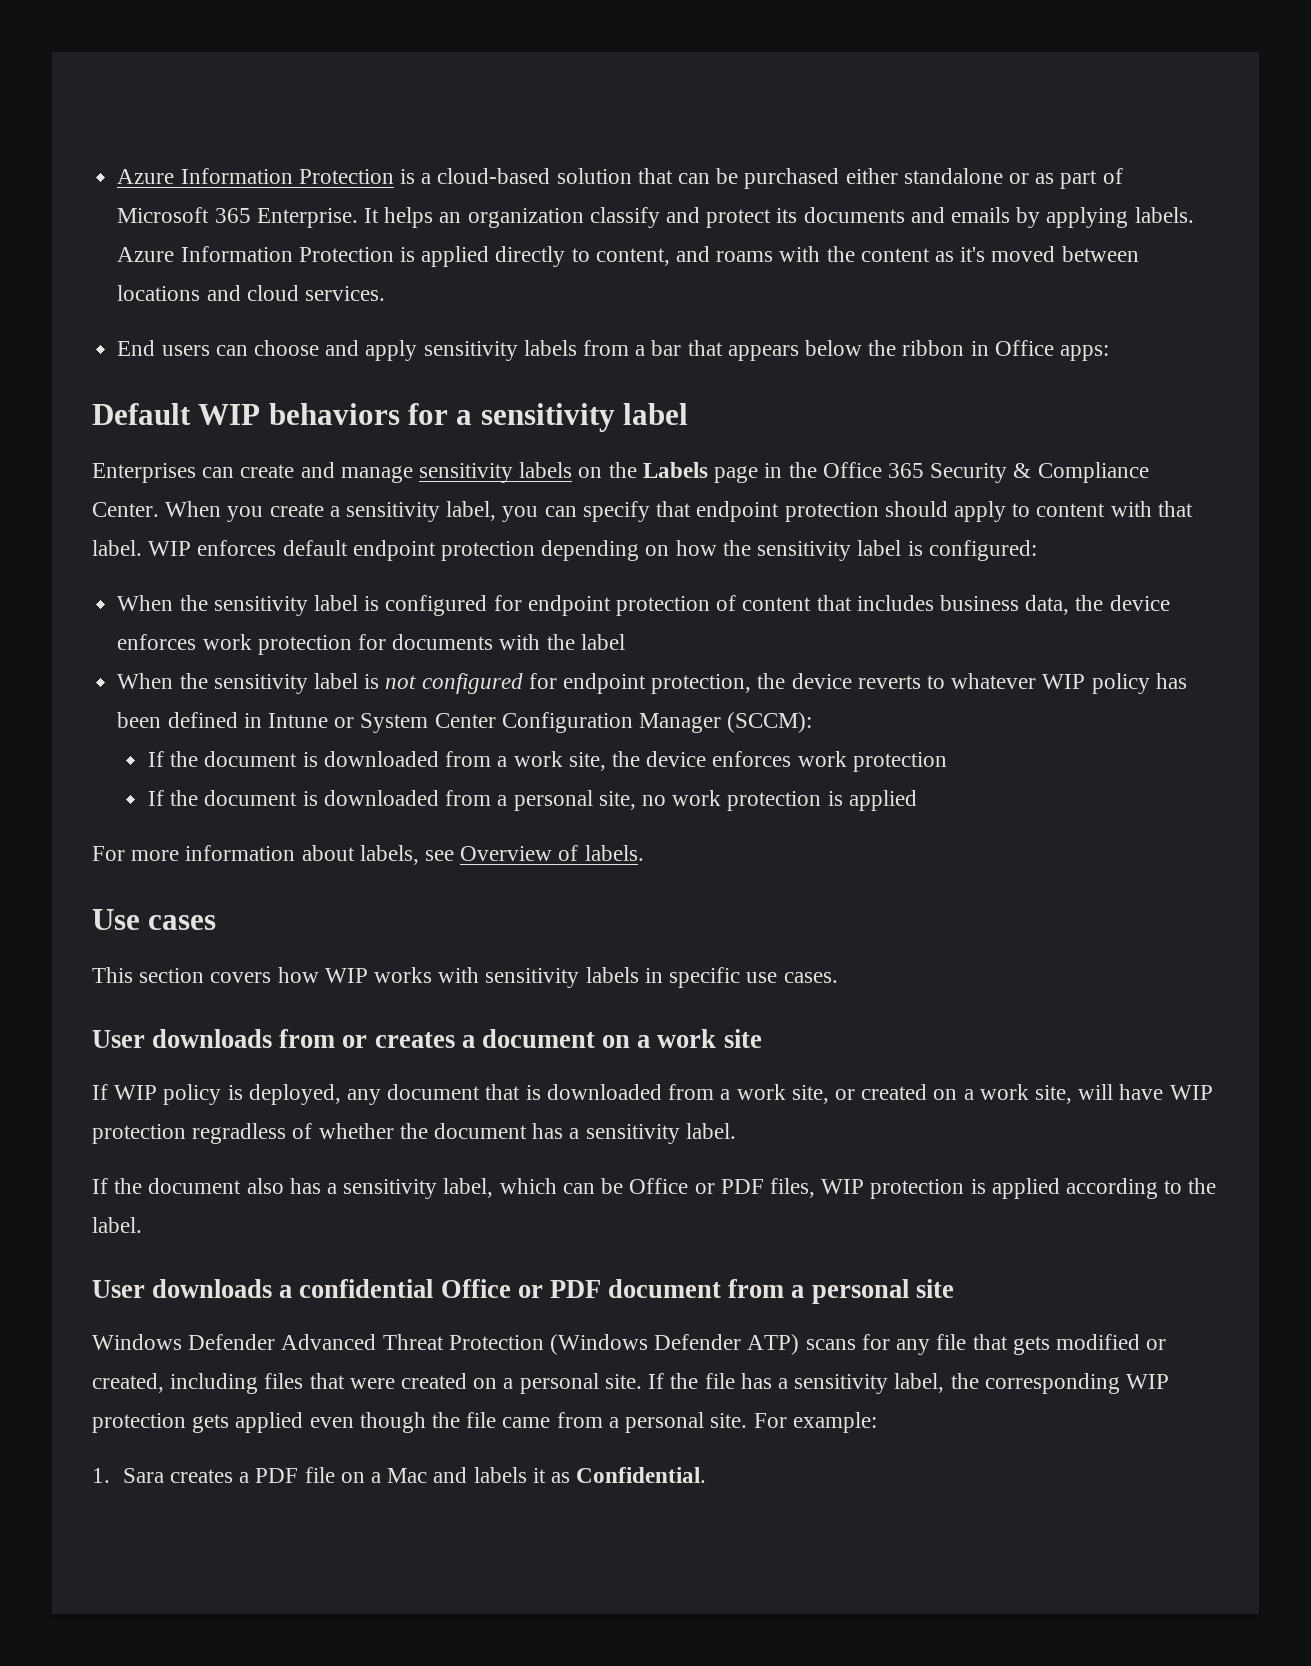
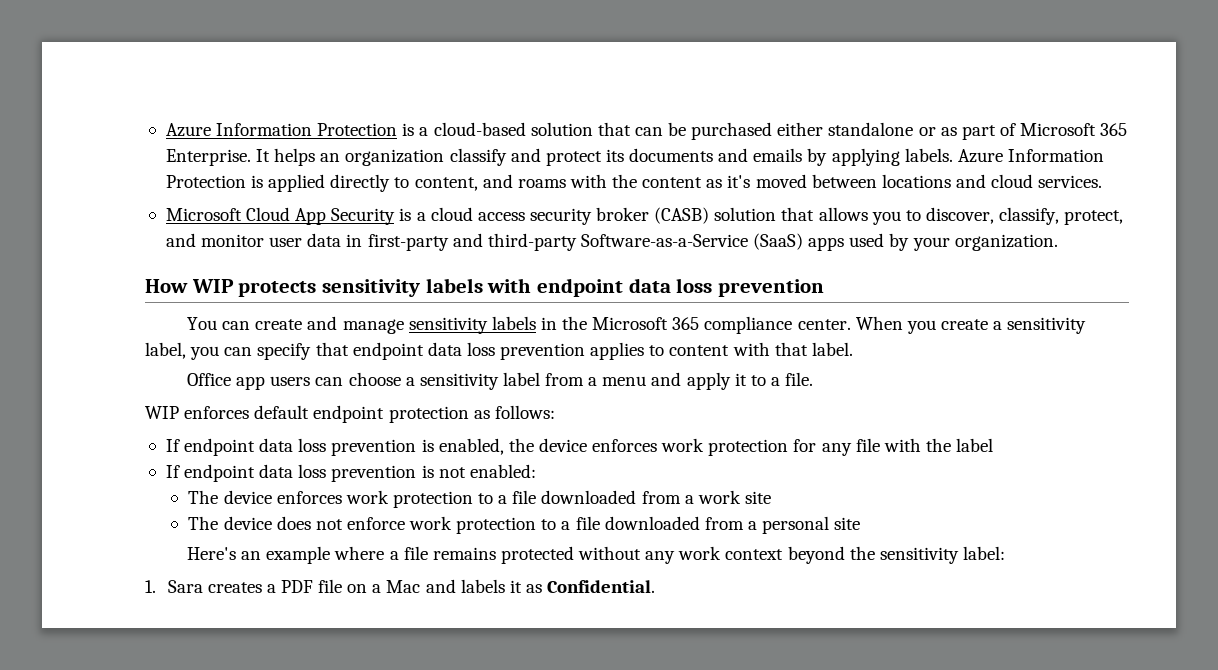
[117,340,1110,361] [92,403,689,432] [92,463,196,483] End users can choose and apply sensitivity labels from a bar that appears below the ribbon in Office apps: // Default WIP behaviors for a sensitivity label // Enterprises -> [165,207,1124,225] [165,233,1058,251] [145,278,825,297] [186,317,217,330] Microsoft Cloud App Security is a cloud access security broker (CASB) solution that allows you to discover, classify, protect, and monitor user data in first-party and third-party Software-as-a-Service (SaaS) apps used by your organization. // How WIP protects sensitivity labels with endpoint data loss prevention // You
[578,462,1149,483] [92,502,159,517] on the Labels page in the Office 365 Security & Compliance Center. -> [540,316,851,334] in the Microsoft 365 compliance center.
[784,501,1006,522] protection should apply -> [427,342,645,360] data loss prevention applies
(142, 548) none -> [186,372,814,390] // Office app users can choose a sensitivity label from a menu and apply it to a file. //
[541,540,1037,561] [117,595,1070,616] depending on how the sensitivity label is configured: // When the sensitivity label is configured for endpoint protection of content that includes business data, -> [473,405,555,419] [165,438,504,456] as follows: // If endpoint data loss prevention is enabled,
[392,634,494,650] documents -> [821,438,880,456] any file
[117,673,1187,694] [117,712,813,733] [148,751,947,772] [148,790,917,811] [92,845,644,865] [92,909,217,930] [92,967,838,988] [92,1029,762,1048] [92,1084,1213,1105] [92,1123,736,1144] [92,1178,1217,1199] [92,1217,142,1233] [92,1279,954,1304] [92,1334,1167,1355] [92,1373,1169,1394] [92,1412,877,1433] When the sensitivity label is not configured for endpoint protection, the device reverts to whatever WIP policy has been defined in Intune or System Center Configuration Manager (SCCM): // If the document is downloaded from a work site, the device enforces work protection // If the document is downloaded from a personal site, no work protection is applied // For more information about labels, see Overview of labels. // Use cases // This section covers how WIP works with sensitivity labels in specific use cases. // User downloads from or creates a document on a work site // If WIP policy is deployed, any document that is downloaded from a work site, or created on a work site, will have WIP protection regradless of whether the document has a sensitivity label. // If the document also has a sensitivity label, which can be Office or PDF files, WIP protection is applied according to the label. // User downloads a confidential Office or PDF document from a personal site // Windows Defender Advanced Threat Protection (Windows Defender ATP) scans for any file that gets modified or created, including files that were created on a personal site. If the file has a sensitivity label, the corresponding WIP protection gets applied even though the file came from a personal site. For example: -> [165,464,536,482] [188,490,771,508] [188,516,861,534] [186,546,1005,564] If endpoint data loss prevention is not enabled: // The device enforces work protection to a file downloaded from a work site // The device does not enforce work protection to a file downloaded from a personal site // Here's an example where a file remains protected without any work context beyond the sensitivity label:

